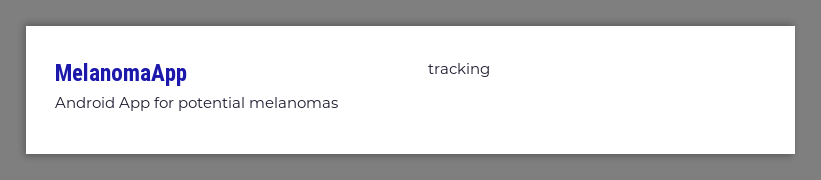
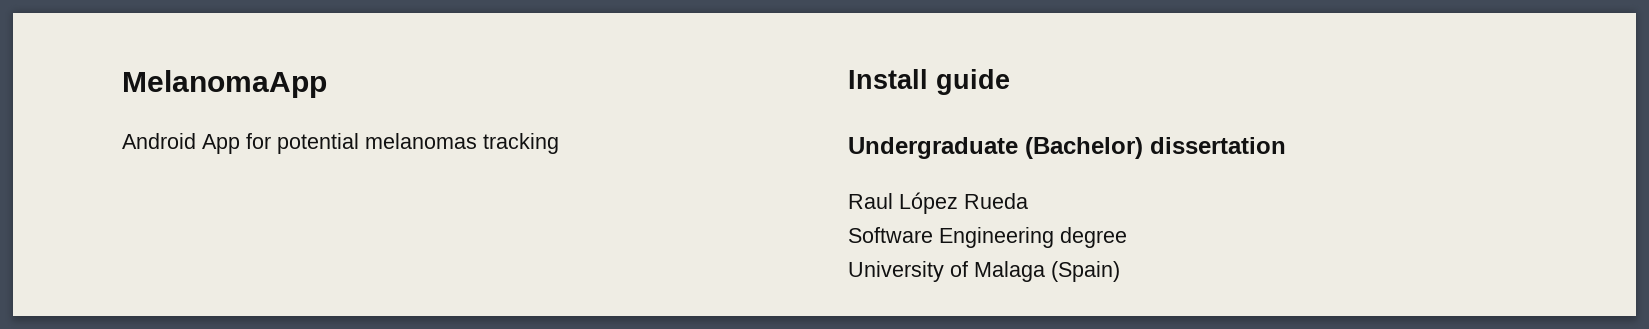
(490, 70) none -> [848,69,1010,95] [848,137,1286,159] [848,192,1028,214] [848,227,1127,248] [848,261,1120,282] // Install guide // Undergraduate (Bachelor) dissertation // Raul López Rueda // Software Engineering degree // University of Malaga (Spain)

